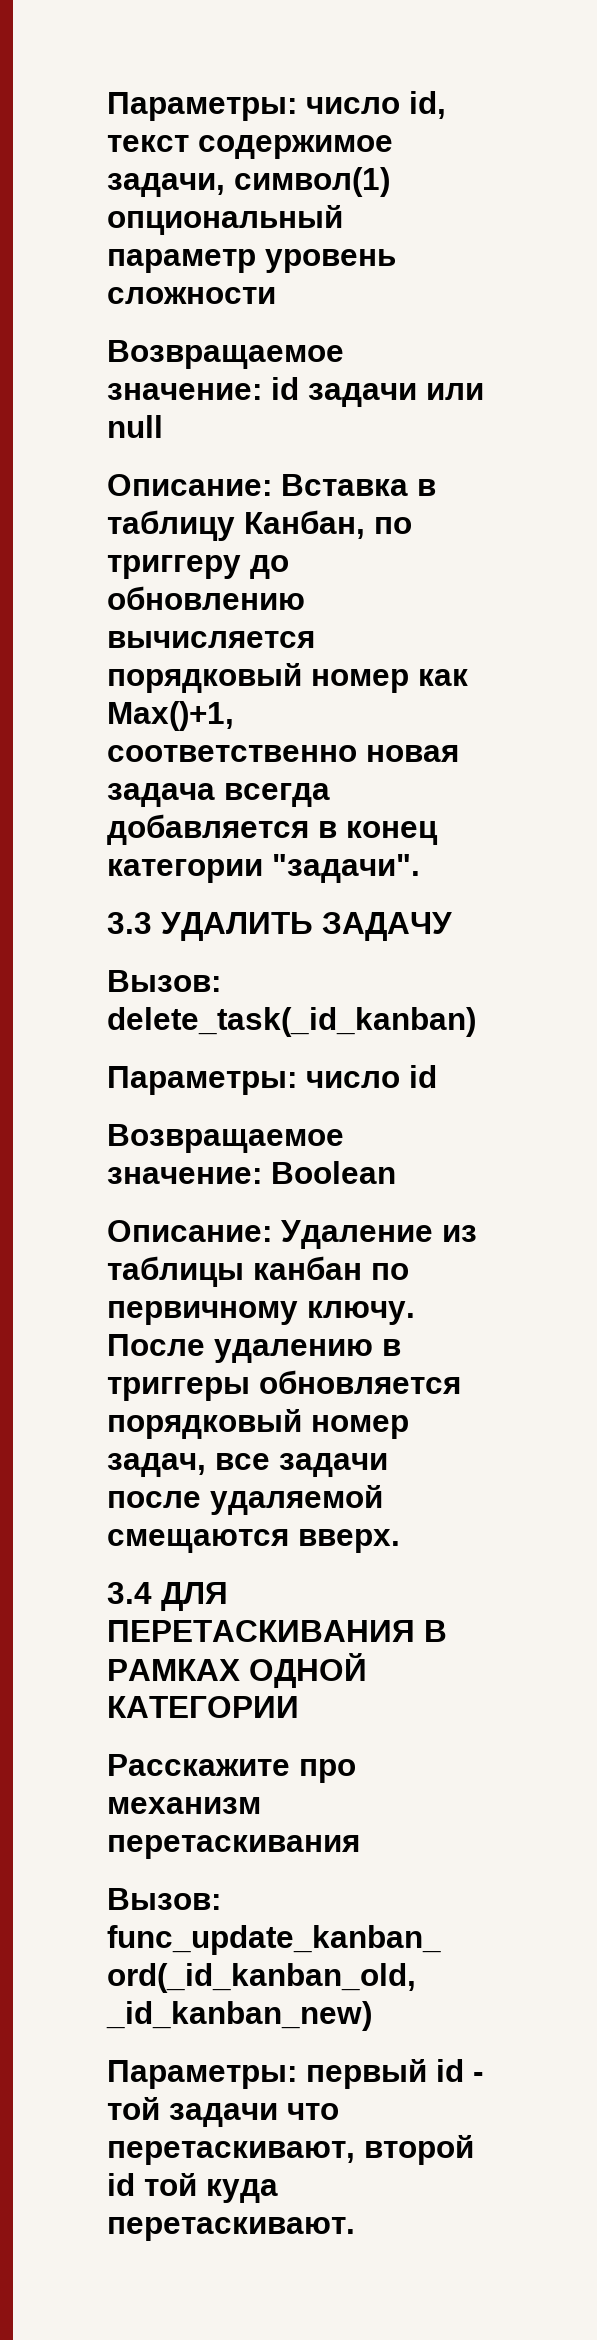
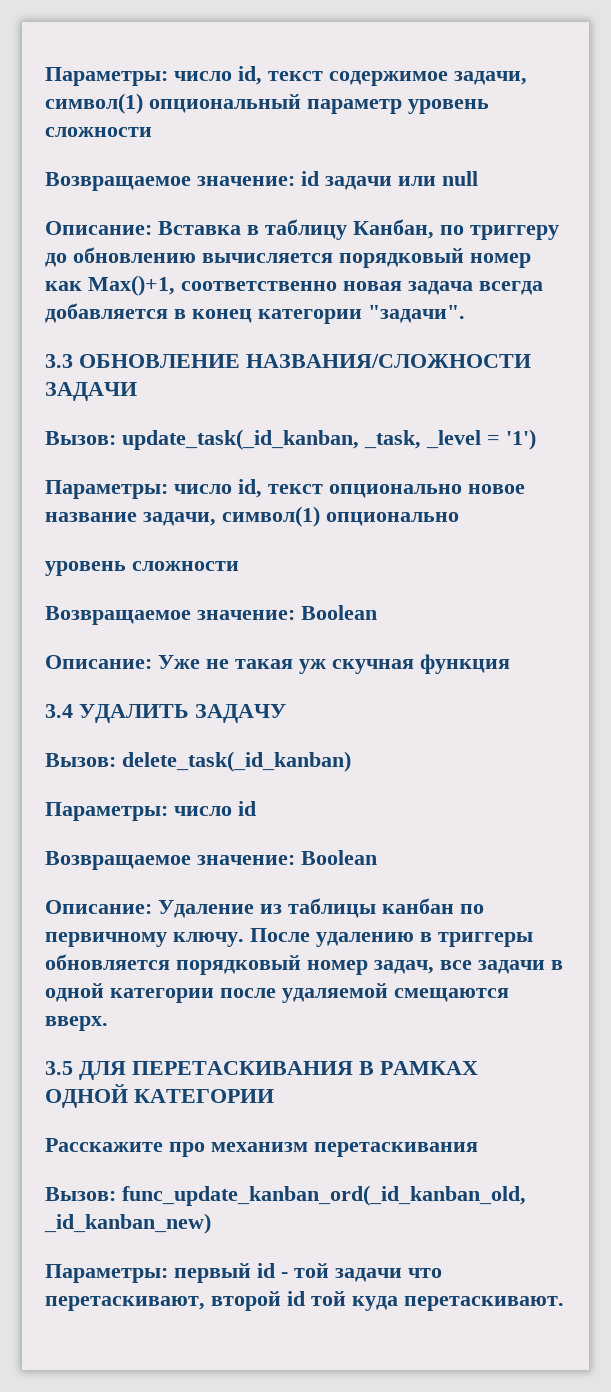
(152, 923) none -> [79,354,531,368] [45,382,137,401] [45,429,536,450] [45,479,525,499] [45,506,459,527] [45,561,239,576] [45,605,377,625] [45,654,510,674] [45,704,73,718] ОБНОВЛЕНИЕ НАЗВАНИЯ/СЛОЖНОСТИ ЗАДАЧИ // Вызов: update_task(_id_kanban, _task, _level = '1') // Параметры: число id, текст опционально новое название задачи, символ(1) опционально // уровень сложности // Возвращаемое значение: Boolean // Описание: Уже не такая уж скучная функция // 3.4
(388, 1465) none -> [551,960,563,970] [45,983,214,1003] в одной категории
[107,1582,152,1604] 3.4 -> [45,1061,73,1075] 3.5

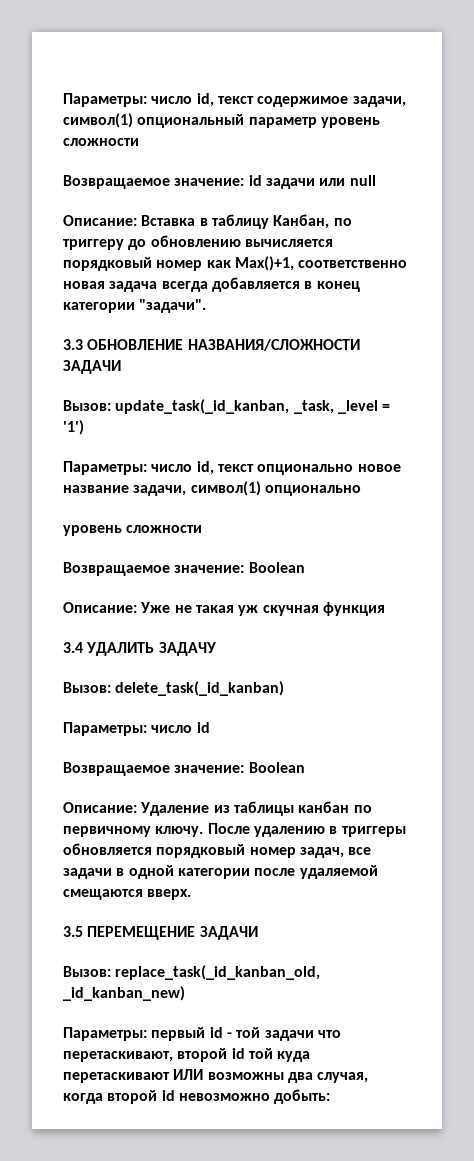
[79,1061,478,1080] [45,1084,274,1108] [45,1138,478,1157] [45,1185,526,1206] ДЛЯ ПЕРЕТАСКИВАНИЯ В РАМКАХ ОДНОЙ КАТЕГОРИИ // Расскажите про механизм перетаскивания // Вызов: func_update_kanban_ord(_id_kanban_old, -> [87,926,258,940] [63,965,321,980] ПЕРЕМЕЩЕНИЕ ЗАДАЧИ // Вызов: replace_task(_id_kanban_old,
[404,1296,564,1311] перетаскивают. -> [63,1069,369,1083] [63,1089,331,1104] перетаскивают ИЛИ возможны два случая, когда второй id невозможно добыть:

